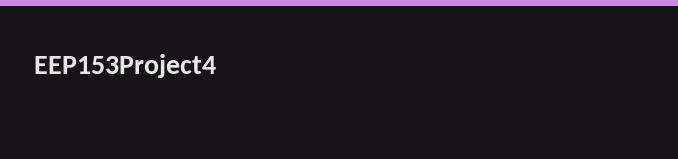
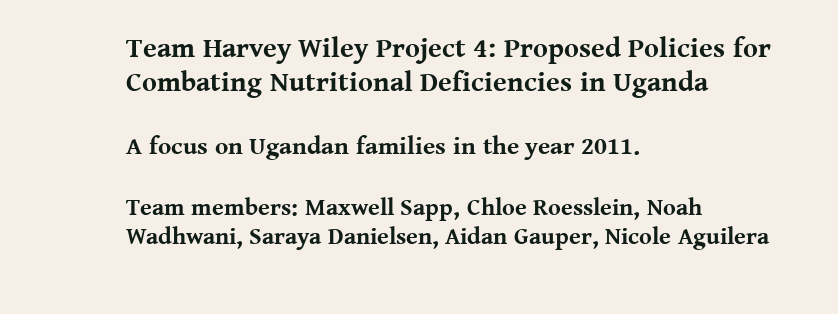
[34,54,216,78] EEP153Project4 -> [126,36,771,64] [126,70,710,98] [126,135,640,160] [126,197,702,221] [126,226,770,250] Team Harvey Wiley Project 4: Proposed Policies for Combating Nutritional Deficiencies in Uganda // A focus on Ugandan families in the year 2011. // Team members: Maxwell Sapp, Chloe Roesslein, Noah Wadhwani, Saraya Danielsen, Aidan Gauper, Nicole Aguilera

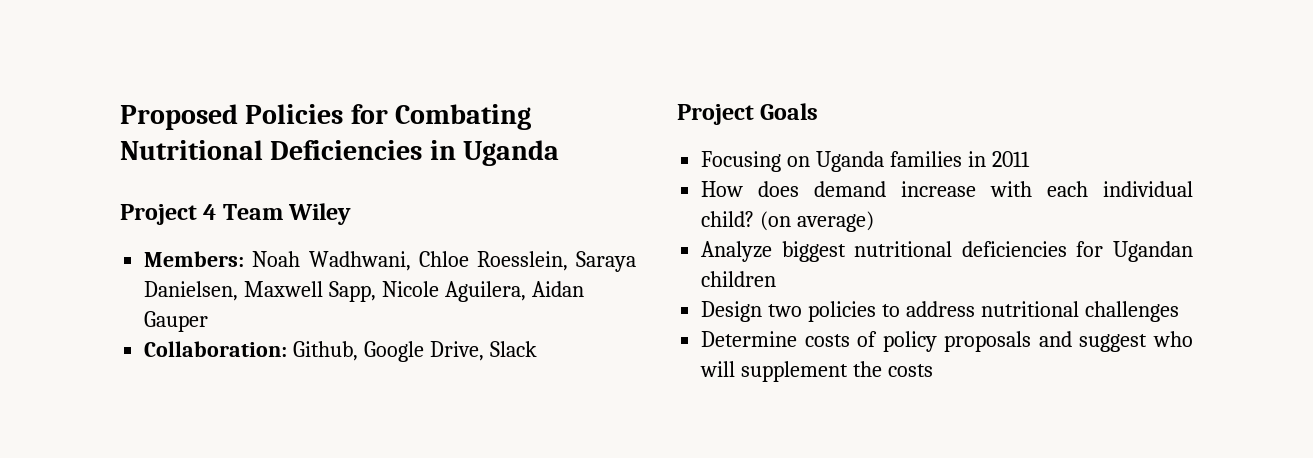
[126,36,497,64] Team Harvey Wiley Project 4: -> (120, 117) none
[126,135,640,160] [126,197,702,221] [126,226,770,250] A focus on Ugandan families in the year 2011. // Team members: Maxwell Sapp, Chloe Roesslein, Noah Wadhwani, Saraya Danielsen, Aidan Gauper, Nicole Aguilera -> [120,203,352,225] [144,251,636,272] [144,281,584,302] [144,311,209,332] [144,341,537,362] [677,103,819,125] [701,151,1030,172] [701,181,1193,197] [701,211,875,232] [701,241,1193,262] [701,271,777,287] [701,301,1179,322] [701,331,1193,352] [700,361,934,382] Project 4 Team Wiley // Members: Noah Wadhwani, Chloe Roesslein, Saraya Danielsen, Maxwell Sapp, Nicole Aguilera, Aidan Gauper // Collaboration: Github, Google Drive, Slack // Project Goals // Focusing on Uganda families in 2011 // How does demand increase with each individual child? (on average) // Analyze biggest nutritional deficiencies for Ugandan children // Design two policies to address nutritional challenges // Determine costs of policy proposals and suggest who will supplement the costs

